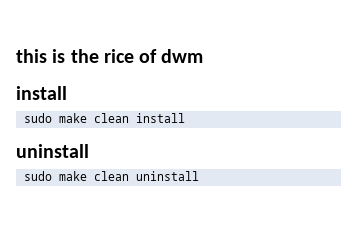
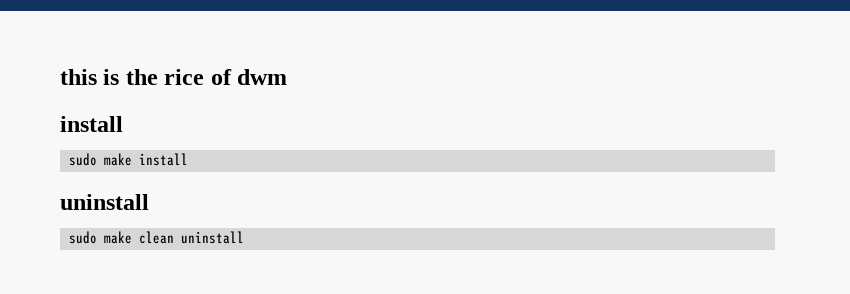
[93,113,129,123] clean -> (132, 159) none

